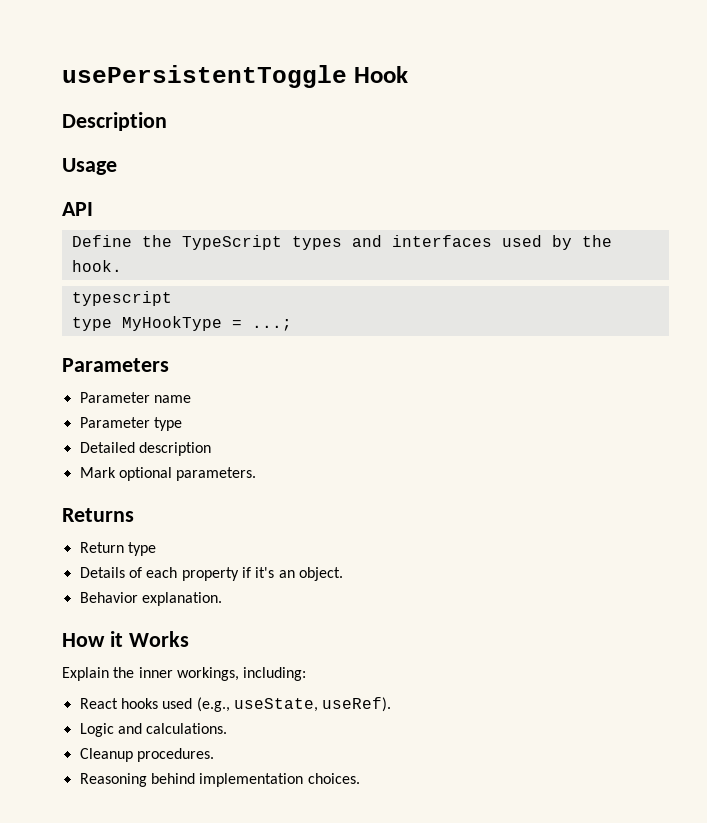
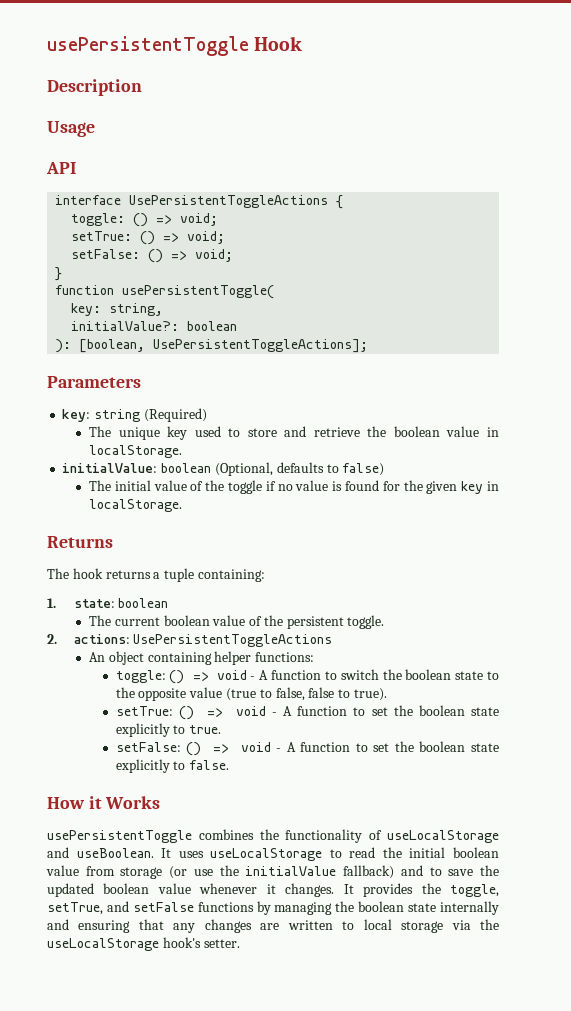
[71,235,612,250] [71,260,122,272] [71,291,172,306] [71,316,292,331] [62,358,169,372] [79,392,191,403] [79,417,182,431] [79,442,211,456] [79,467,257,481] [62,508,134,522] [79,542,156,556] [79,567,343,581] [79,592,222,606] [62,631,189,647] [62,667,307,681] [79,697,392,712] [79,723,228,737] [79,748,214,762] [79,773,360,787] Define the TypeScript types and interfaces used by the hook. // typescript // type MyHookType = ...; // Parameters // Parameter name // Parameter type // Detailed description // Mark optional parameters. // Returns // Return type // Details of each property if it's an object. // Behavior explanation. // How it Works // Explain the inner workings, including: // React hooks used (e.g., useState, useRef). // Logic and calculations. // Cleanup procedures. // Reasoning behind implementation choices. -> [55,195,344,209] [71,213,219,227] [71,231,226,245] [71,249,234,263] [55,267,63,281] [55,285,275,299] [71,303,164,316] [71,321,238,331] [55,339,369,353] [47,376,141,388] [62,408,207,422] [89,426,499,440] [89,445,183,458] [62,462,385,476] [89,480,500,494] [89,499,183,512] [47,536,113,548] [47,568,265,582] [47,598,169,608] [89,615,385,629] [47,634,333,647] [89,651,315,665] [115,669,499,684] [115,687,387,701] [115,705,499,720] [115,723,222,737] [115,741,499,756] [115,759,230,773] [47,796,161,809] [47,829,500,843] [47,847,499,861] [46,865,500,879] [47,883,500,897] [47,901,500,915] [47,919,499,933] [47,937,240,951] interface UsePersistentToggleActions { // toggle: () => void; // setTrue: () => void; // setFalse: () => void; // } // function usePersistentToggle( // key: string, // initialValue?: boolean // ): [boolean, UsePersistentToggleActions]; // Parameters // key: string (Required) // The unique key used to store and retrieve the boolean value in localStorage. // initialValue: boolean (Optional, defaults to false) // The initial value of the toggle if no value is found for the given key in localStorage. // Returns // The hook returns a tuple containing: // 1. state: boolean // The current boolean value of the persistent toggle. // 2. actions: UsePersistentToggleActions // An object containing helper functions: // toggle: () => void - A function to switch the boolean state to the opposite value (true to false, false to true). // setTrue: () => void - A function to set the boolean state explicitly to true. // setFalse: () => void - A function to set the boolean state explicitly to false. // How it Works // usePersistentToggle combines the functionality of useLocalStorage and useBoolean. It uses useLocalStorage to read the initial boolean value from storage (or use the initialValue fallback) and to save the updated boolean value whenever it changes. It provides the toggle, setTrue, and setFalse functions by managing the boolean state internally and ensuring that any changes are written to local storage via the useLocalStorage hook's setter.

